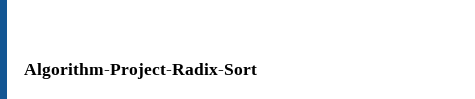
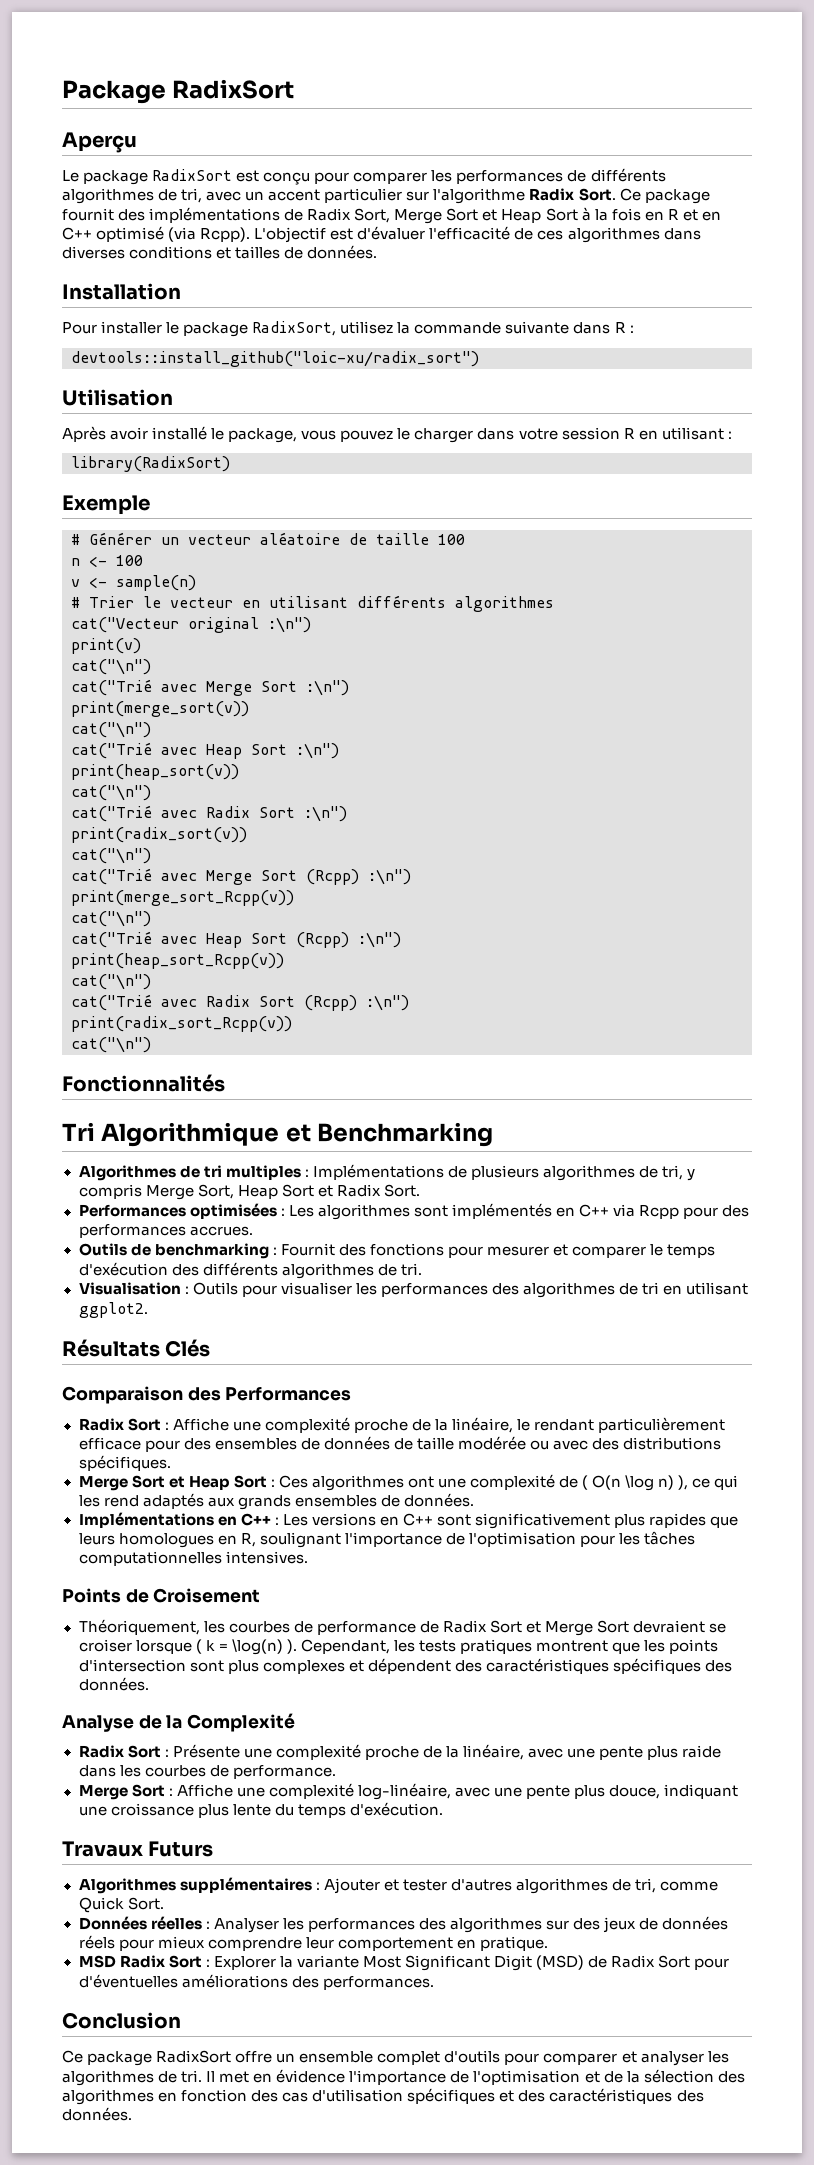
[24,63,257,79] Algorithm-Project-Radix-Sort -> [62,79,295,104] [62,132,137,153] [62,168,666,185] [62,188,710,204] [62,207,721,224] [62,226,701,243] [62,245,378,259] [62,283,181,300] [62,321,634,337] [71,351,479,367] [62,389,173,406] [62,426,732,443] [71,456,230,472] [62,495,150,515] [71,532,465,545] [71,555,143,567] [71,575,196,591] [71,595,554,612] [71,617,311,633] [71,638,141,654] [71,659,151,675] [71,679,349,696] [71,701,249,717] [71,722,151,738] [71,742,339,759] [71,764,239,780] [71,785,151,801] [71,805,347,822] [71,827,247,843] [71,848,151,864] [71,868,411,885] [71,890,294,906] [71,911,151,927] [71,931,401,948] [71,953,284,969] [71,974,151,990] [71,994,409,1011] [71,1016,292,1032] [71,1037,151,1053] [62,1074,225,1092] [62,1122,494,1147] [78,1164,696,1181] [78,1184,420,1200] [78,1203,750,1220] [78,1224,253,1238] [78,1243,716,1259] [78,1262,422,1279] [78,1282,749,1298] [78,1302,148,1318] [62,1339,211,1357] [62,1386,352,1404] [78,1417,726,1433] [78,1436,722,1452] [78,1455,171,1471] [78,1474,739,1491] [78,1493,474,1510] [78,1512,739,1529] [78,1531,695,1548] [78,1551,308,1566] [62,1588,261,1603] [78,1619,727,1636] [78,1639,719,1655] [78,1658,732,1674] [78,1677,149,1691] [62,1713,296,1732] [78,1744,722,1760] [78,1765,336,1779] [78,1783,739,1800] [78,1802,443,1818] [62,1841,214,1857] [78,1877,718,1894] [78,1897,164,1913] [78,1916,729,1933] [78,1935,548,1951] [78,1955,730,1971] [78,1974,434,1990] [62,2012,181,2029] [62,2050,729,2066] [62,2069,745,2086] [62,2088,704,2105] [62,2107,132,2121] Package RadixSort // Aperçu // Le package RadixSort est conçu pour comparer les performances de différents algorithmes de tri, avec un accent particulier sur l'algorithme Radix Sort. Ce package fournit des implémentations de Radix Sort, Merge Sort et Heap Sort à la fois en R et en C++ optimisé (via Rcpp). L'objectif est d'évaluer l'efficacité de ces algorithmes dans diverses conditions et tailles de données. // Installation // Pour installer le package RadixSort, utilisez la commande suivante dans R : // devtools::install_github("loic-xu/radix_sort") // Utilisation // Après avoir installé le package, vous pouvez le charger dans votre session R en utilisant : // library(RadixSort) // Exemple // # Générer un vecteur aléatoire de taille 100 // n <- 100 // v <- sample(n) // # Trier le vecteur en utilisant différents algorithmes // cat("Vecteur original :\n") // print(v) // cat("\n") // cat("Trié avec Merge Sort :\n") // print(merge_sort(v)) // cat("\n") // cat("Trié avec Heap Sort :\n") // print(heap_sort(v)) // cat("\n") // cat("Trié avec Radix Sort :\n") // print(radix_sort(v)) // cat("\n") // cat("Trié avec Merge Sort (Rcpp) :\n") // print(merge_sort_Rcpp(v)) // cat("\n") // cat("Trié avec Heap Sort (Rcpp) :\n") // print(heap_sort_Rcpp(v)) // cat("\n") // cat("Trié avec Radix Sort (Rcpp) :\n") // print(radix_sort_Rcpp(v)) // cat("\n") // Fonctionnalités // Tri Algorithmique et Benchmarking // Algorithmes de tri multiples : Implémentations de plusieurs algorithmes de tri, y compris Merge Sort, Heap Sort et Radix Sort. // Performances optimisées : Les algorithmes sont implémentés en C++ via Rcpp pour des performances accrues. // Outils de benchmarking : Fournit des fonctions pour mesurer et comparer le temps d'exécution des différents algorithmes de tri. // Visualisation : Outils pour visualiser les performances des algorithmes de tri en utilisant ggplot2. // Résultats Clés // Comparaison des Performances // Radix Sort : Affiche une complexité proche de la linéaire, le rendant particulièrement efficace pour des ensembles de données de taille modérée ou avec des distributions spécifiques. // Merge Sort et Heap Sort : Ces algorithmes ont une complexité de ( O(n \log n) ), ce qui les rend adaptés aux grands ensembles de données. // Implémentations en C++ : Les versions en C++ sont significativement plus rapides que leurs homologues en R, soulignant l'importance de l'optimisation pour les tâches computationnelles intensives. // Points de Croisement // Théoriquement, les courbes de performance de Radix Sort et Merge Sort devraient se croiser lorsque ( k = \log(n) ). Cependant, les tests pratiques montrent que les points d'intersection sont plus complexes et dépendent des caractéristiques spécifiques des données. // Analyse de la Complexité // Radix Sort : Présente une complexité proche de la linéaire, avec une pente plus raide dans les courbes de performance. // Merge Sort : Affiche une complexité log-linéaire, avec une pente plus douce, indiquant une croissance plus lente du temps d'exécution. // Travaux Futurs // Algorithmes supplémentaires : Ajouter et tester d'autres algorithmes de tri, comme Quick Sort. // Données réelles : Analyser les performances des algorithmes sur des jeux de données réels pour mieux comprendre leur comportement en pratique. // MSD Radix Sort : Explorer la variante Most Significant Digit (MSD) de Radix Sort pour d'éventuelles améliorations des performances. // Conclusion // Ce package RadixSort offre un ensemble complet d'outils pour comparer et analyser les algorithmes de tri. Il met en évidence l'importance de l'optimisation et de la sélection des algorithmes en fonction des cas d'utilisation spécifiques et des caractéristiques des données.

